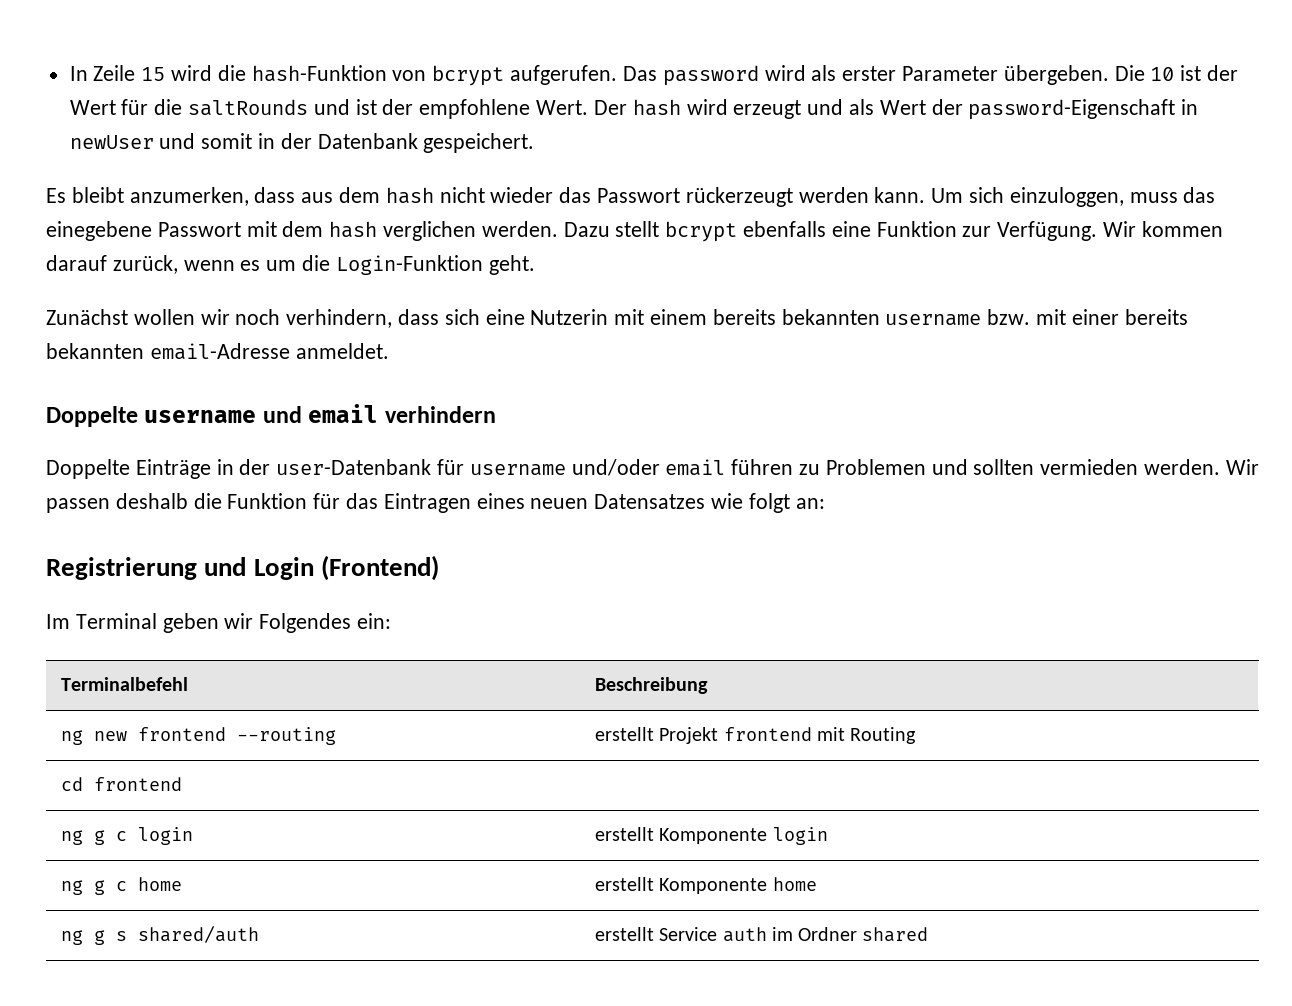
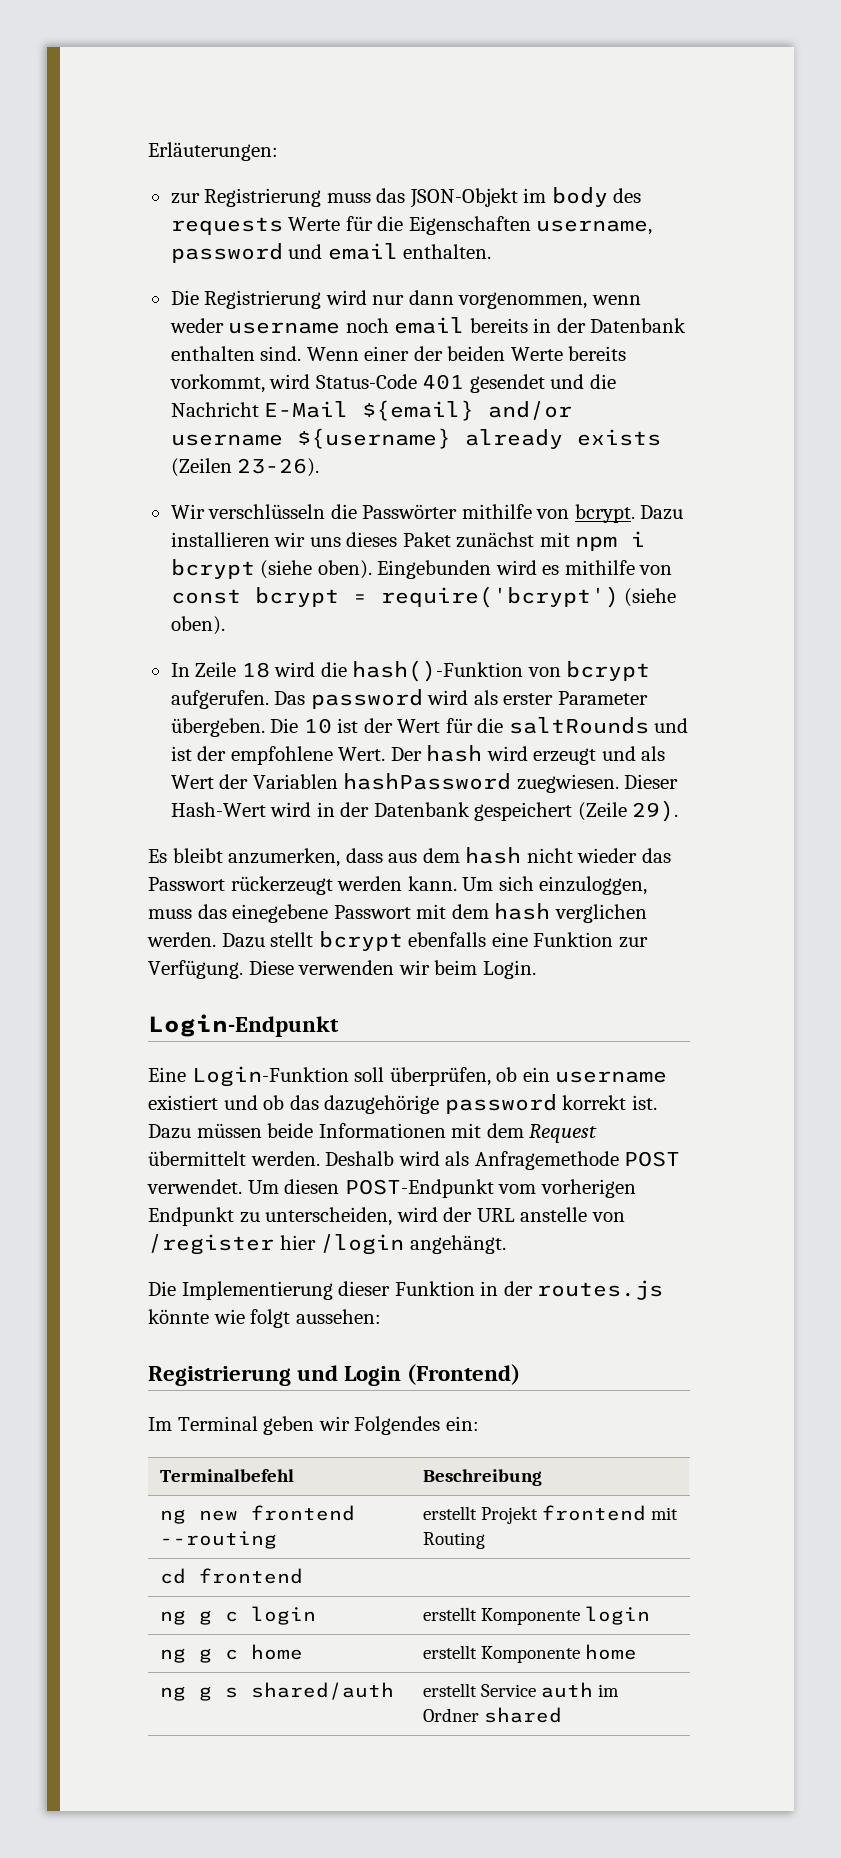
(69, 73) none -> [148,142,278,161] [170,187,642,208] [170,216,653,235] [170,243,492,263] [170,290,641,309] [169,317,687,334] [170,346,627,361] [169,374,616,393] [170,400,573,421] [170,428,661,449] [170,458,320,477] [170,504,684,523] [170,531,646,551] [170,559,673,579] [170,586,677,608] [170,616,225,635] Erläuterungen: // zur Registrierung muss das JSON-Objekt im body des requests Werte für die Eigenschaften username, password und email enthalten. // Die Registrierung wird nur dann vorgenommen, wenn weder username noch email bereits in der Datenbank enthalten sind. Wenn einer der beiden Werte bereits vorkommt, wird Status-Code 401 gesendet und die Nachricht E-Mail ${email} and/or username ${username} already exists (Zeilen 23-26). // Wir verschlüsseln die Passwörter mithilfe von bcrypt. Dazu installieren wir uns dieses Paket zunächst mit npm i bcrypt (siehe oben). Eingebunden wird es mithilfe von const bcrypt = require('bcrypt') (siehe oben). //
[141,67,166,81] 15 -> [241,662,270,678] 18
[251,65,387,82] hash-Funktion -> [352,660,524,682] hash()-Funktion
[968,99,1199,120] [69,133,535,153] password-Eigenschaft in newUser und somit in der Datenbank gespeichert. -> [252,773,679,793] [170,800,679,822] Variablen hashPassword zuegwiesen. Dieser Hash-Wert wird in der Datenbank gespeichert (Zeile 29).
[1103,221,1223,237] [46,255,535,275] [46,309,1188,328] [46,343,389,360] [46,404,496,427] [46,459,1259,479] [46,493,706,513] Wir kommen darauf zurück, wenn es um die Login-Funktion geht. // Zunächst wollen wir noch verhindern, dass sich eine Nutzerin mit einem bereits bekannten username bzw. mit einer bereits bekannten email-Adresse anmeldet. // Doppelte username und email verhindern // Doppelte Einträge in der user-Datenbank für username und/oder email führen zu Problemen und sollten vermieden werden. Wir passen deshalb die Funktion für das Eintragen eines neuen Datensatzes -> [248,960,536,979] [148,1014,339,1037] [148,1066,668,1087] [148,1094,657,1114] [148,1123,598,1143] [148,1151,681,1170] [147,1179,636,1198] [148,1207,625,1226] [148,1234,506,1255] [148,1280,664,1300] [148,1309,209,1324] Diese verwenden wir beim Login. // Login-Endpunkt // Eine Login-Funktion soll überprüfen, ob ein username existiert und ob das dazugehörige password korrekt ist. Dazu müssen beide Informationen mit dem Request übermittelt werden. Deshalb wird als Anfragemethode POST verwendet. Um diesen POST-Endpunkt vom vorherigen Endpunkt zu unterscheiden, wird der URL anstelle von /register hier /login angehängt. // Die Implementierung dieser Funktion in der routes.js könnte
[795,498,825,509] an: -> [295,1309,381,1324] aussehen:

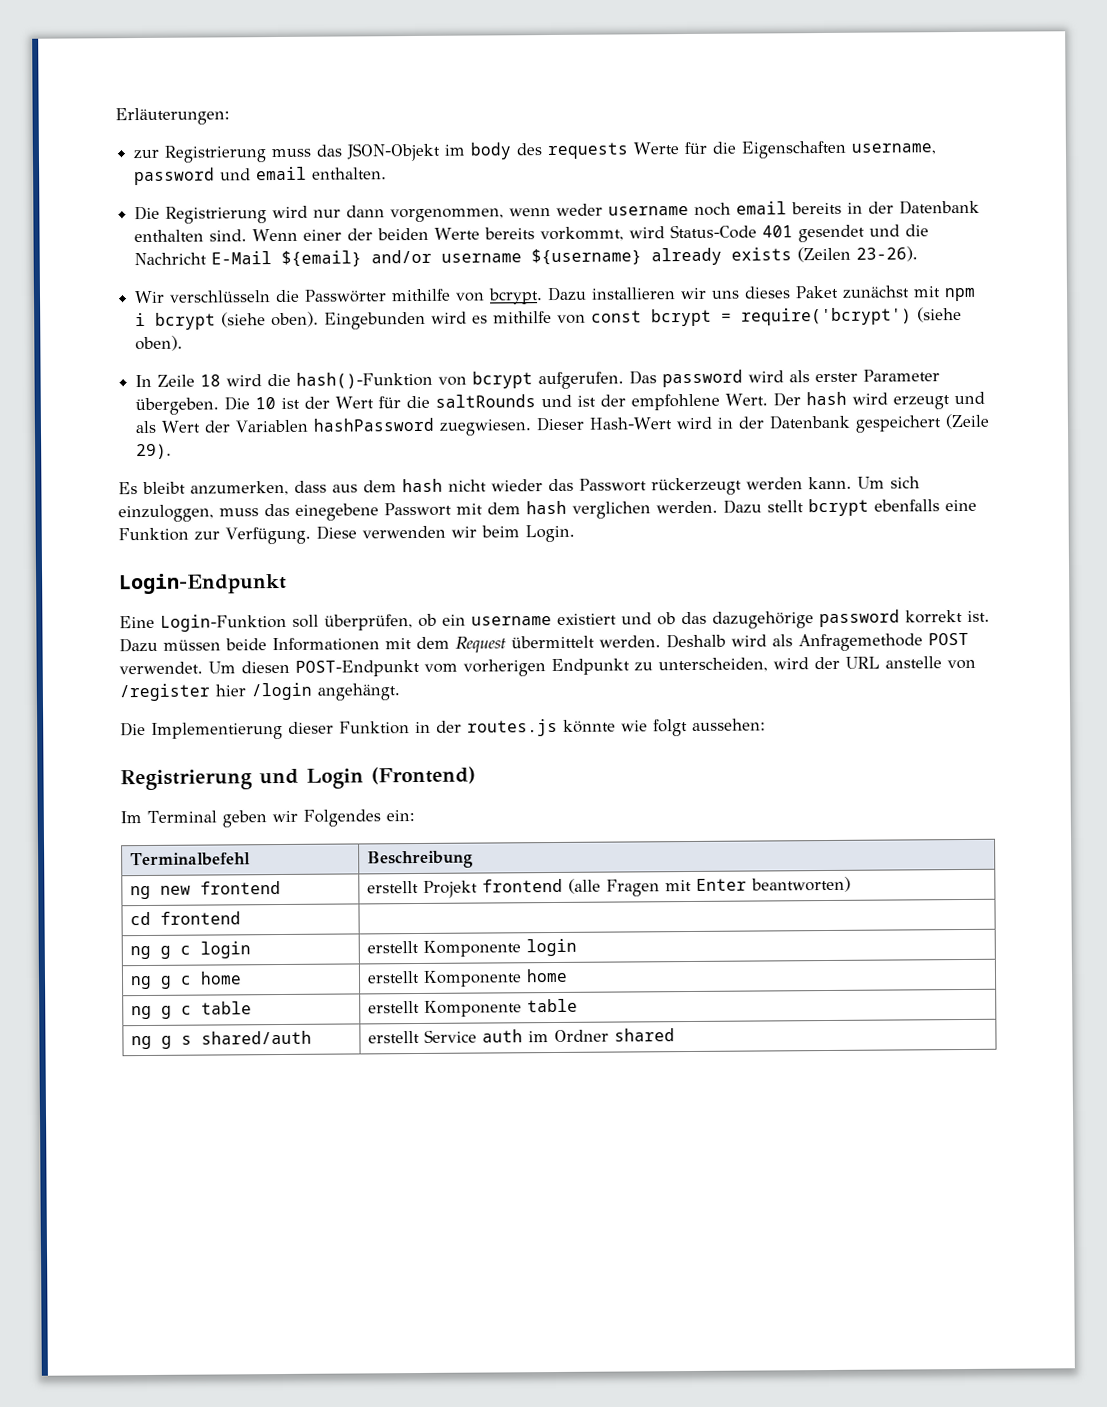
[160,1531,278,1549] --routing -> (282, 888) none
[651,1507,679,1520] [423,1532,486,1549] mit Routing -> [568,876,852,897] (alle Fragen mit Enter beantworten)
(638, 1652) none -> [131,1001,253,1020] [368,998,579,1017] // ng g c table | erstellt Komponente table

